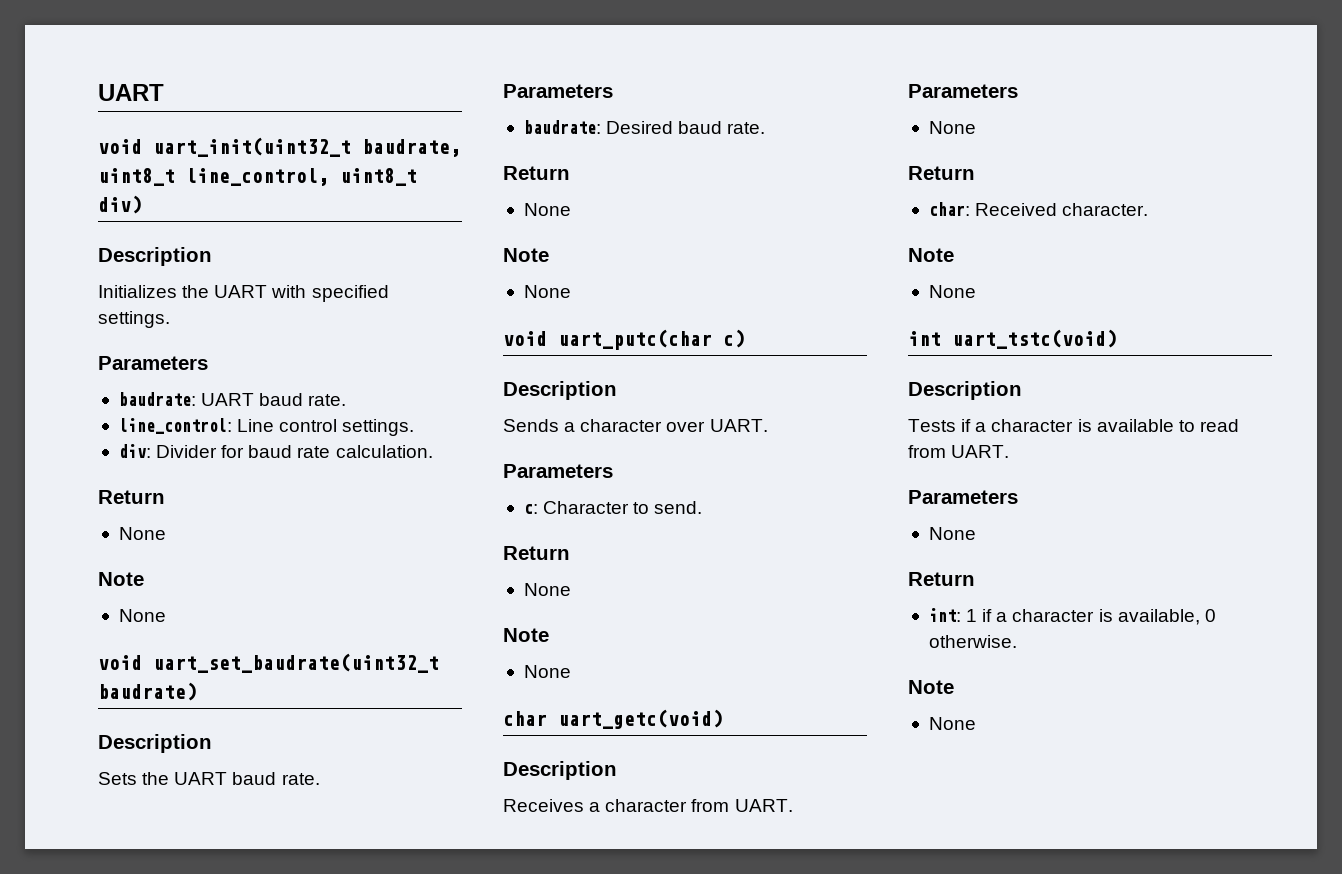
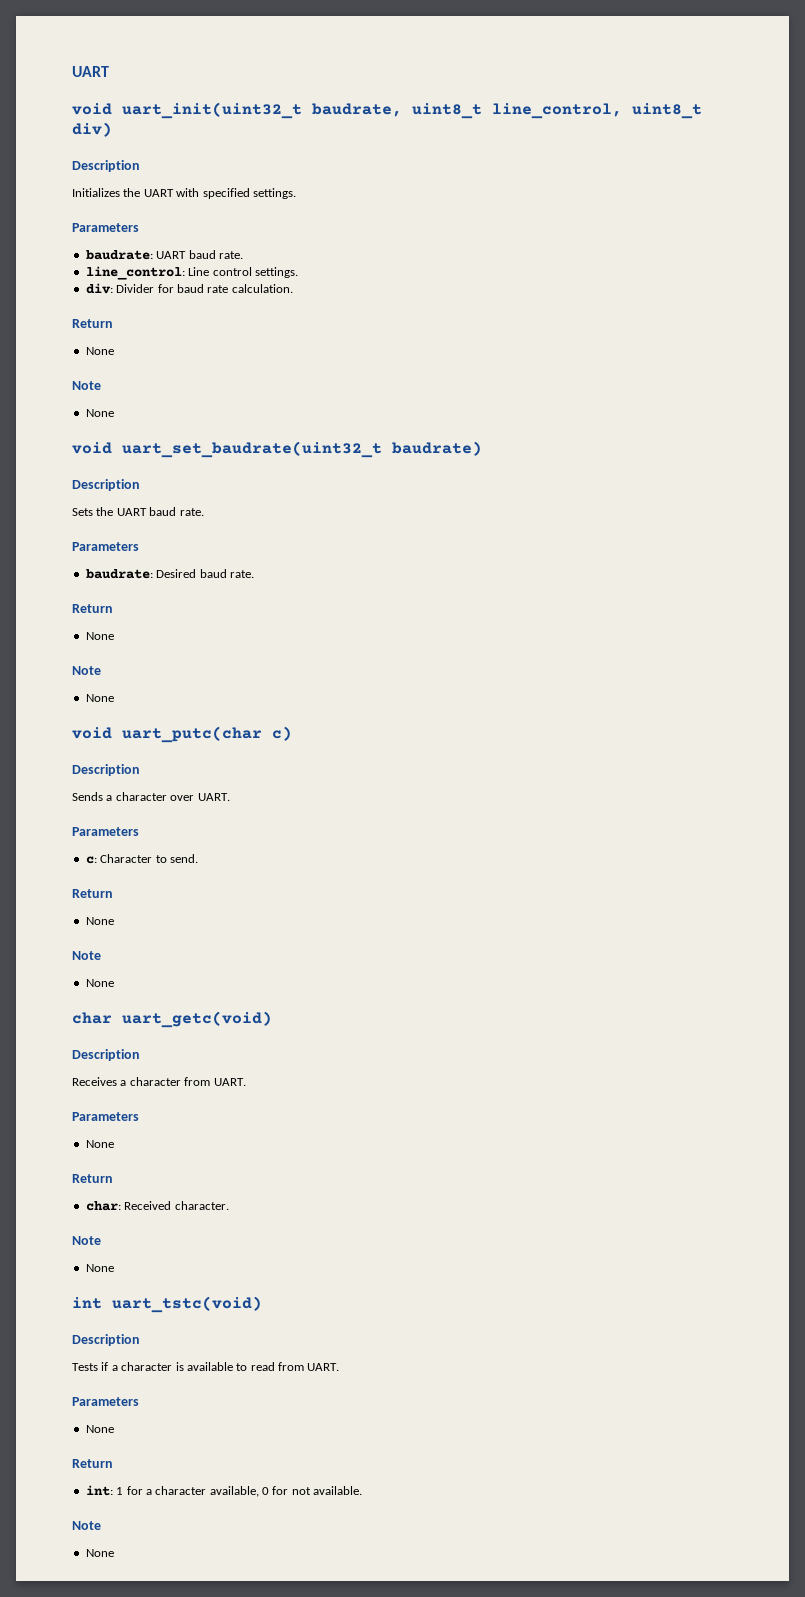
[982,609,1113,622] if a character is -> [126,1486,207,1495] for a character
[928,635,1017,648] otherwise. -> [272,1486,363,1495] for not available.

